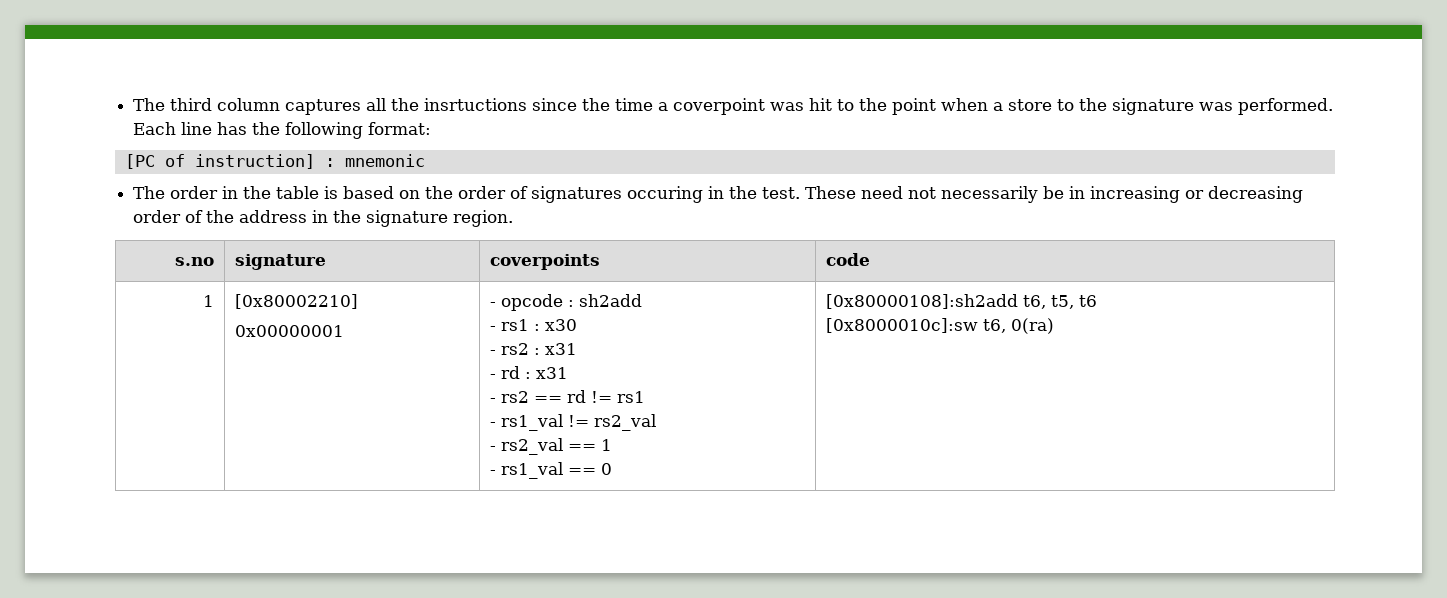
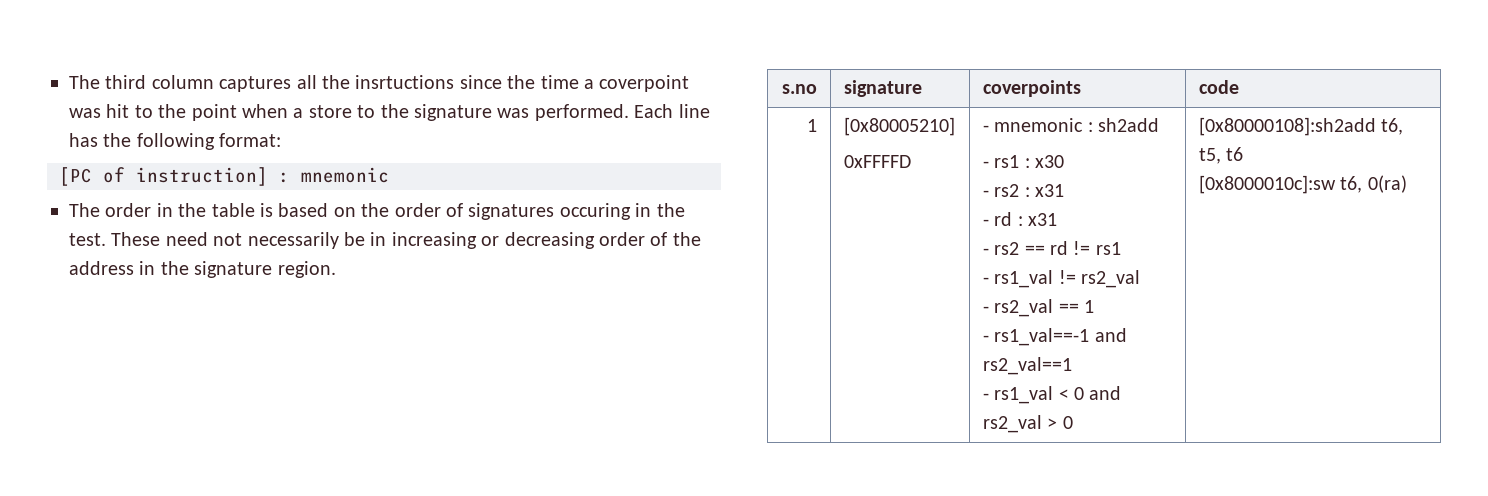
[235,294,359,309] [235,325,345,337] [490,294,564,311] [0x80002210] // 0x00000001 | - opcode -> [843,117,955,136] [843,155,911,168] [982,118,1084,132] [0x80005210] // 0xFFFFD | - mnemonic
[501,462,597,479] rs1_val == -> [994,328,1127,346] [982,357,1072,375] [982,386,1122,404] [982,415,1058,433] rs1_val==-1 and rs2_val==1 // - rs1_val < 0 and rs2_val >

